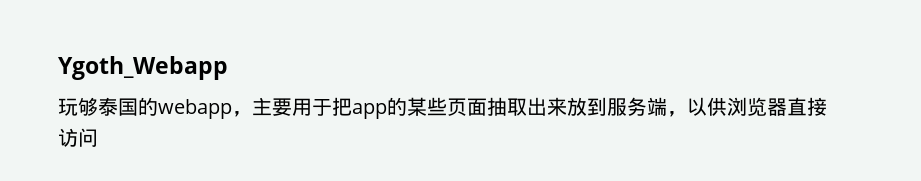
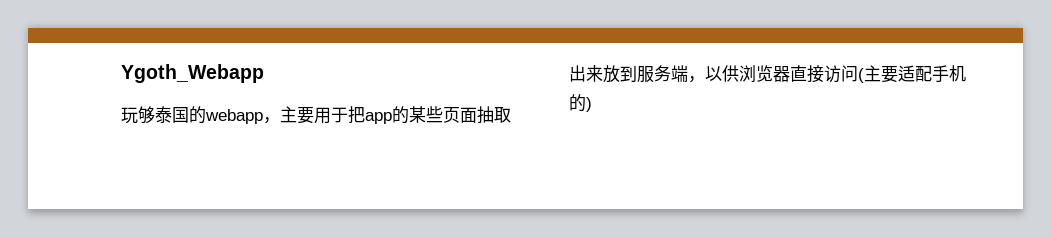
(98, 137) none -> [858,65,966,83] [569,94,592,112] (主要适配手机的)

